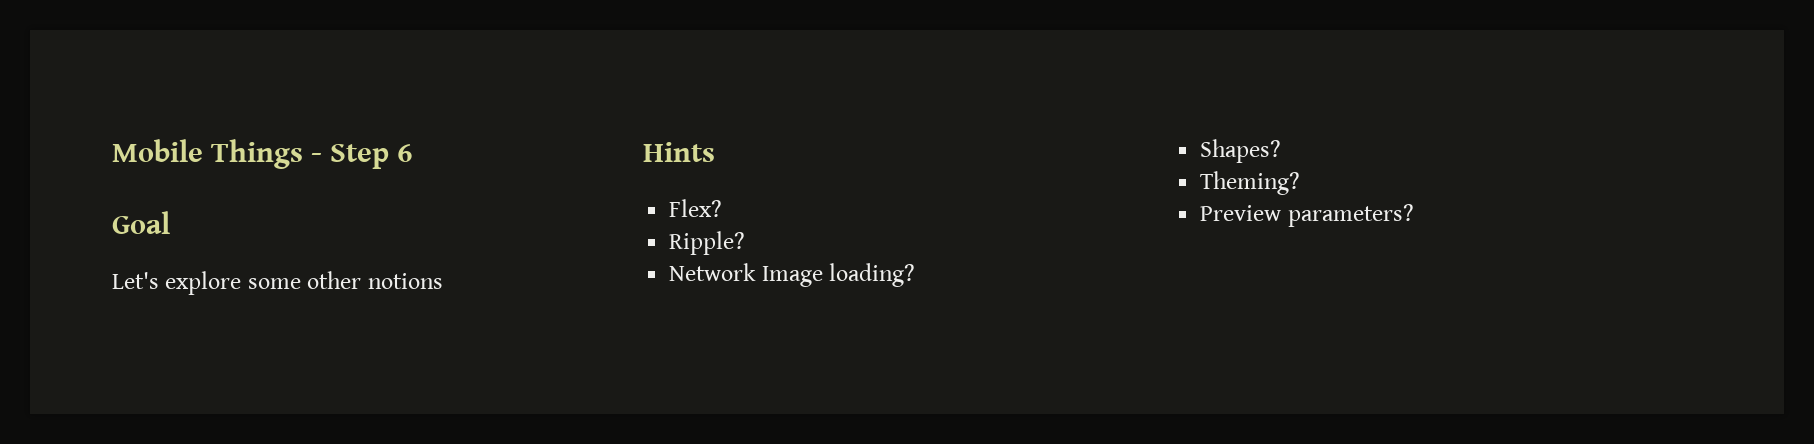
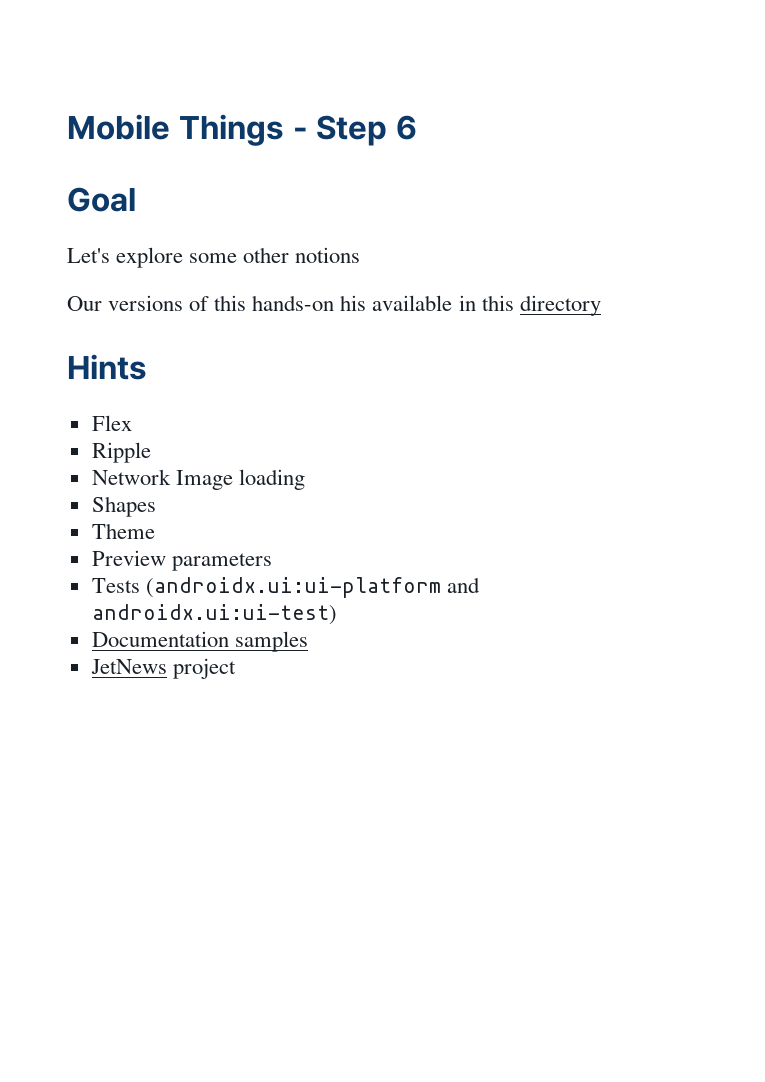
(443, 281) none -> [67,295,601,316] // Our versions of this hands-on his available in this directory
[669,199,723,217] [669,231,746,255] Flex? // Ripple? -> [91,415,132,431] [91,442,151,463] Flex // Ripple
[829,263,916,287] [1200,139,1282,163] [1200,171,1301,195] [1200,204,1414,227] loading? // Shapes? // Theming? // Preview parameters? -> [238,469,305,490] [91,496,156,517] [91,523,155,539] [91,550,272,571] [91,577,480,598] [91,604,337,625] [91,631,308,652] [90,658,236,679] loading // Shapes // Theme // Preview parameters // Tests (androidx.ui:ui-platform and androidx.ui:ui-test) // Documentation samples // JetNews project

